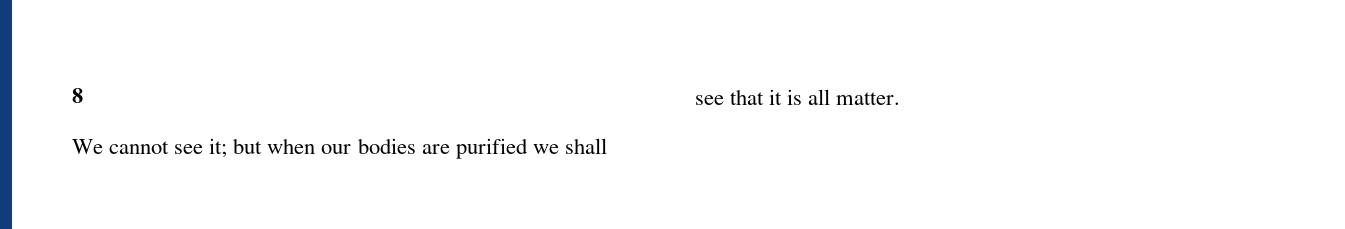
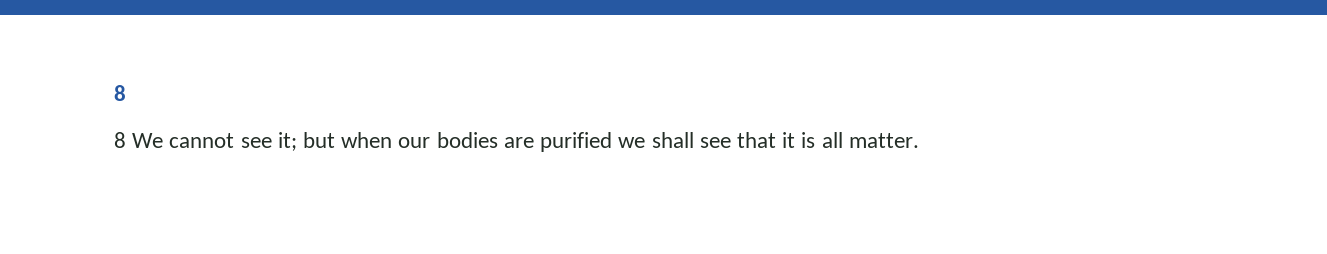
(83, 95) none -> [114,132,126,148] 8

